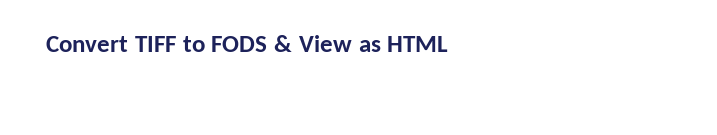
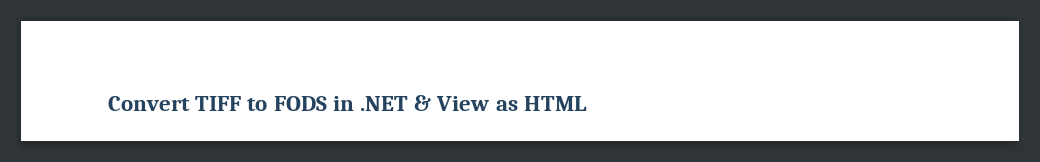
(268, 44) none -> [332,96,409,111] in .NET

